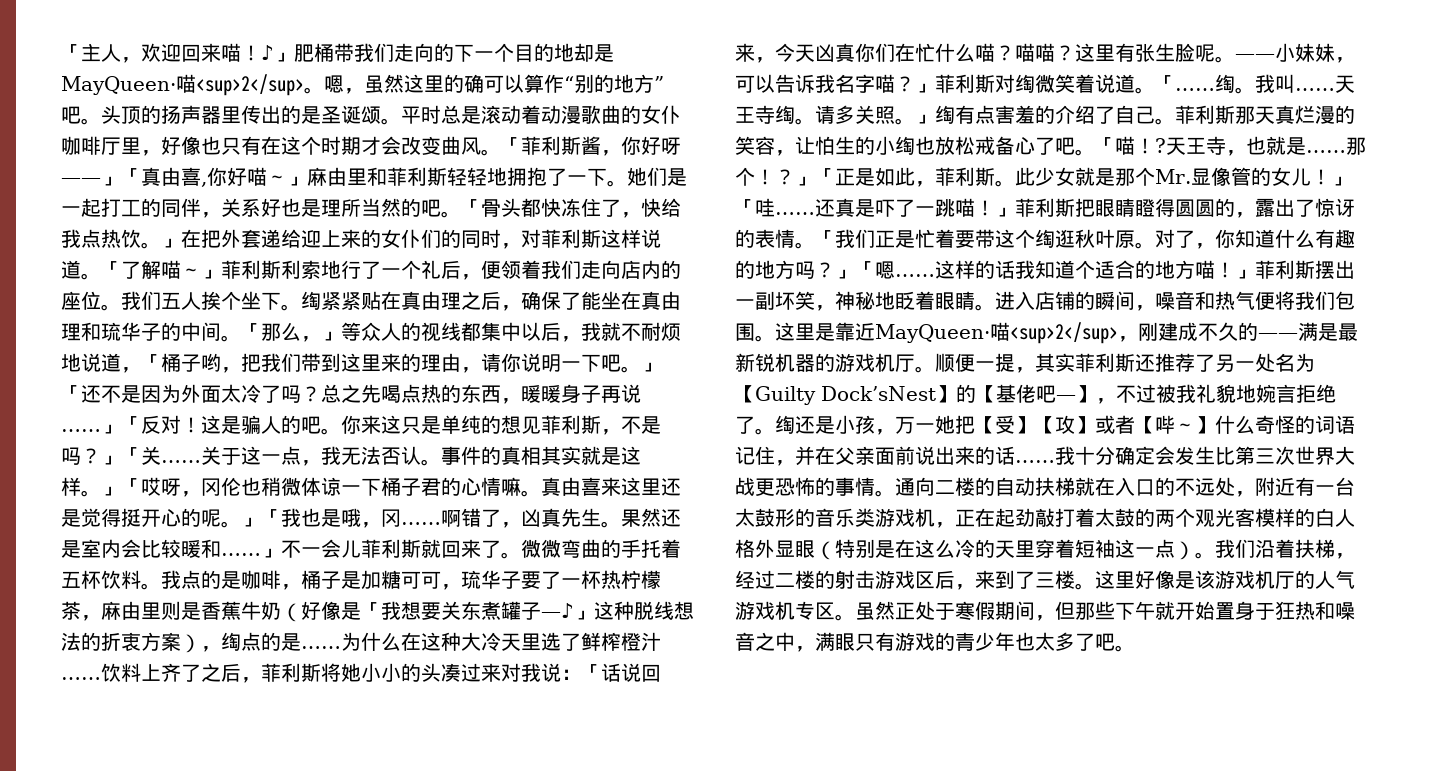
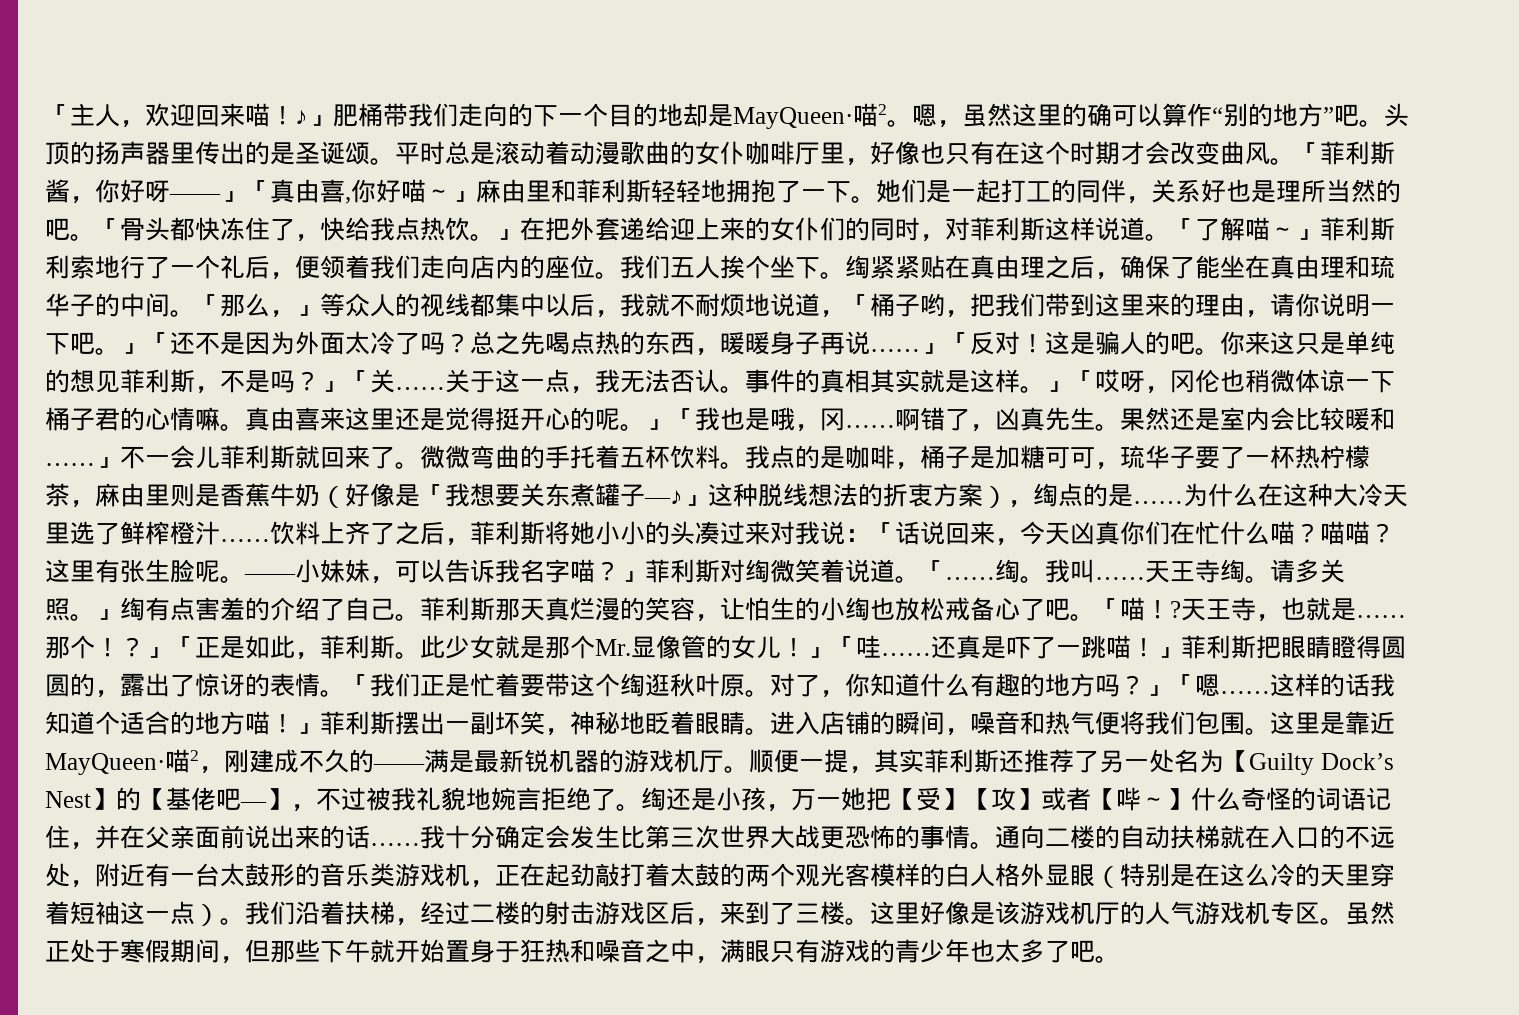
[196,74,304,96] <sup>2</sup> -> [878,104,887,115] 2
[1010,322,1118,344] <sup>2</sup> -> [190,750,199,761] 2
[821,386,936,401] Dock’sNest -> [1320,753,1394,770] [45,791,91,808] Dock’s Nest

